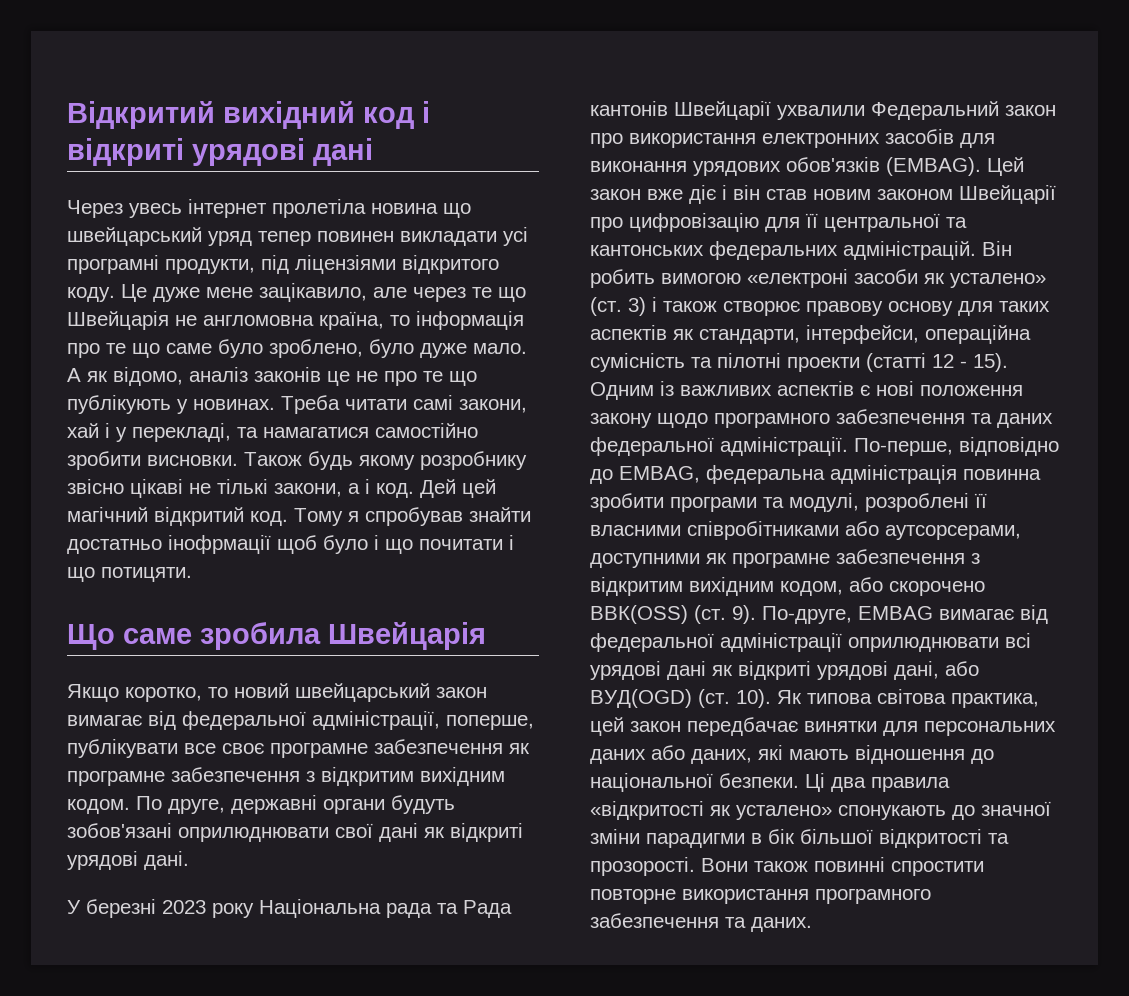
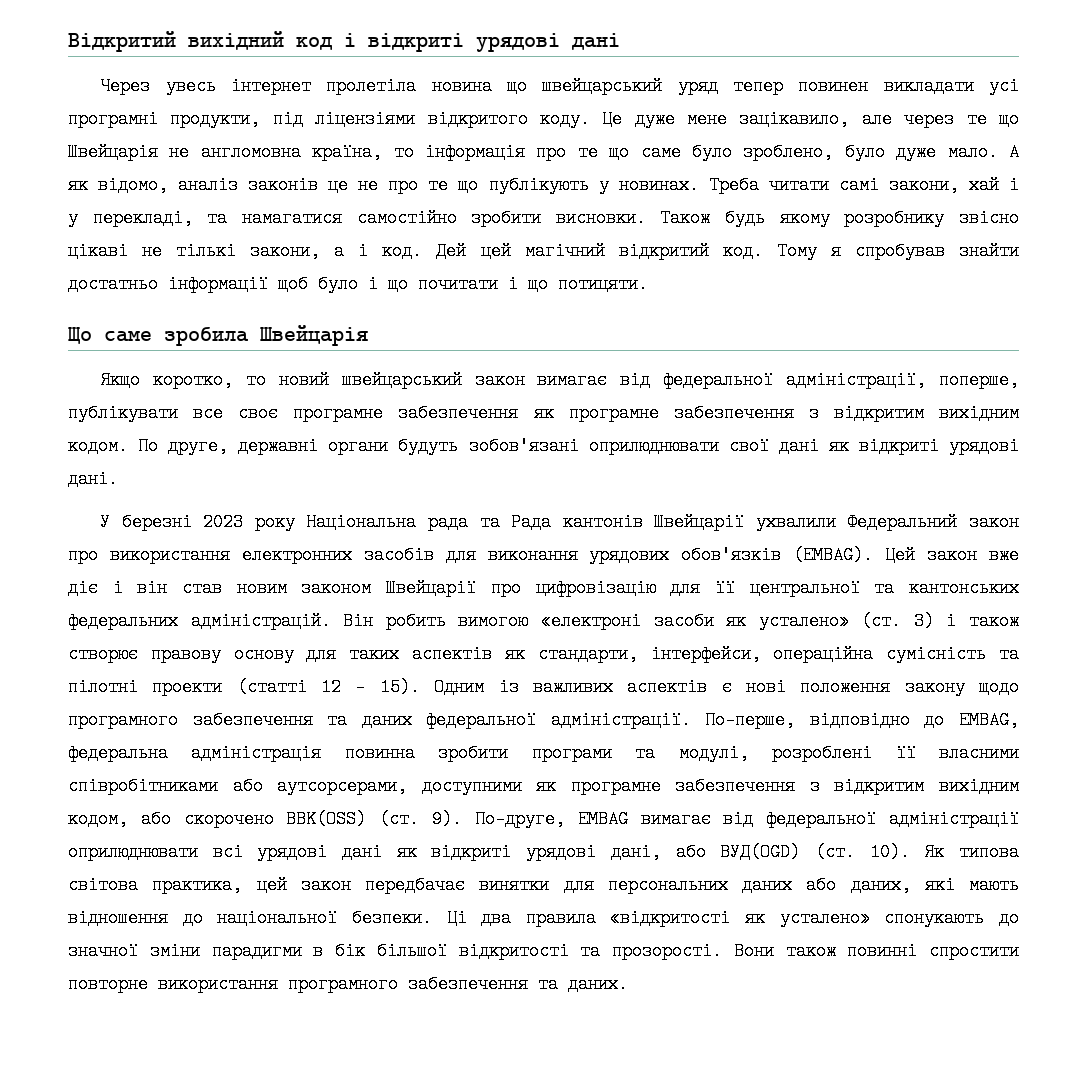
[168,535,271,554] інофрмації -> [168,276,268,293] інформації

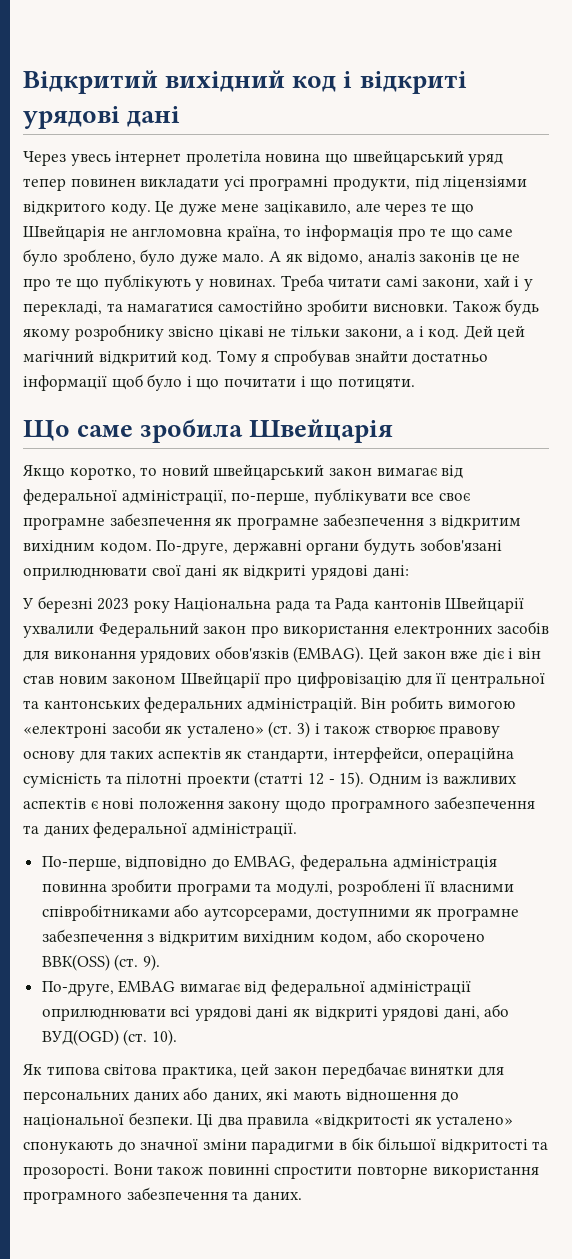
[176,243,237,260] тількі -> [290,326,340,337] тільки
[939,371,1020,389] поперше, -> [231,492,310,505] по-перше,
[138,437,229,455] По друге, -> [156,540,229,555] По-друге,
[68,470,118,488] дані. -> [372,565,409,579] дані:
(691, 720) none -> (297, 830) //
(463, 819) none -> (160, 962) //
(910, 852) none -> (177, 1037) //

